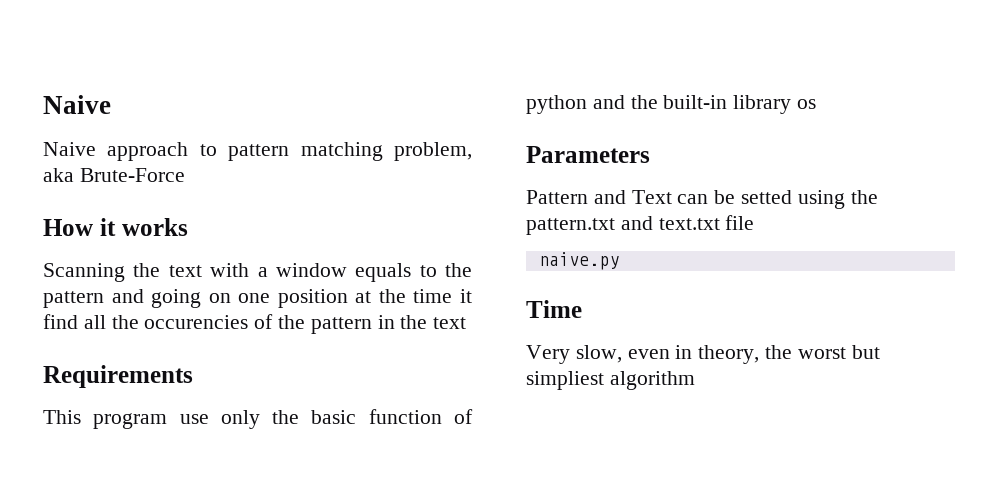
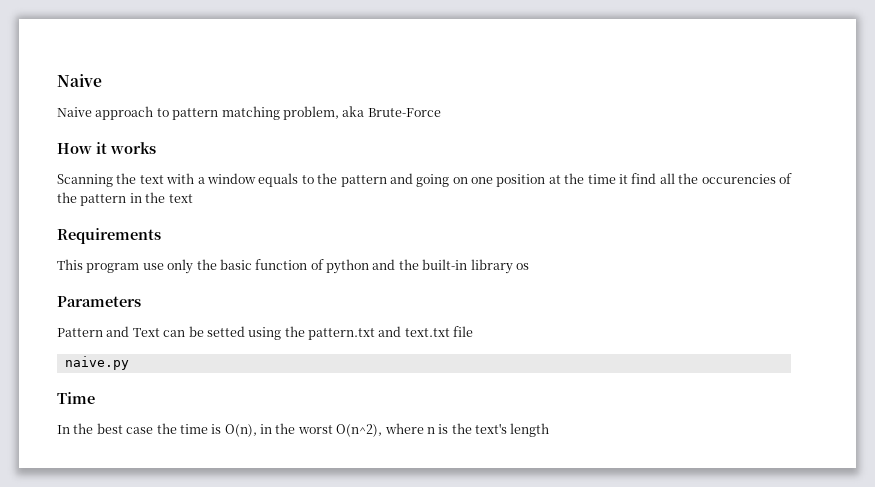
[526,345,880,364] [526,371,695,390] Very slow, even in theory, the worst but simpliest algorithm -> [57,423,550,437] In the best case the time is O(n), in the worst O(n^2), where n is the text's length

